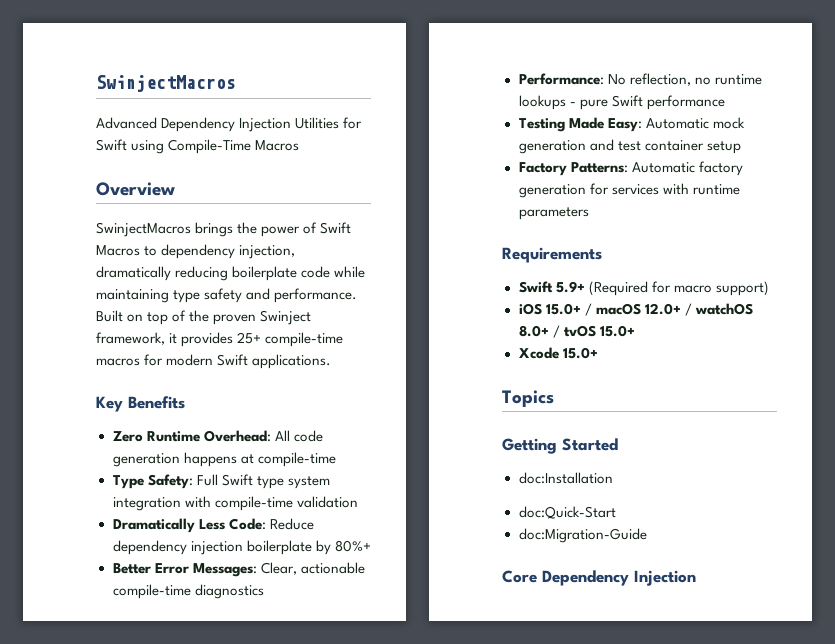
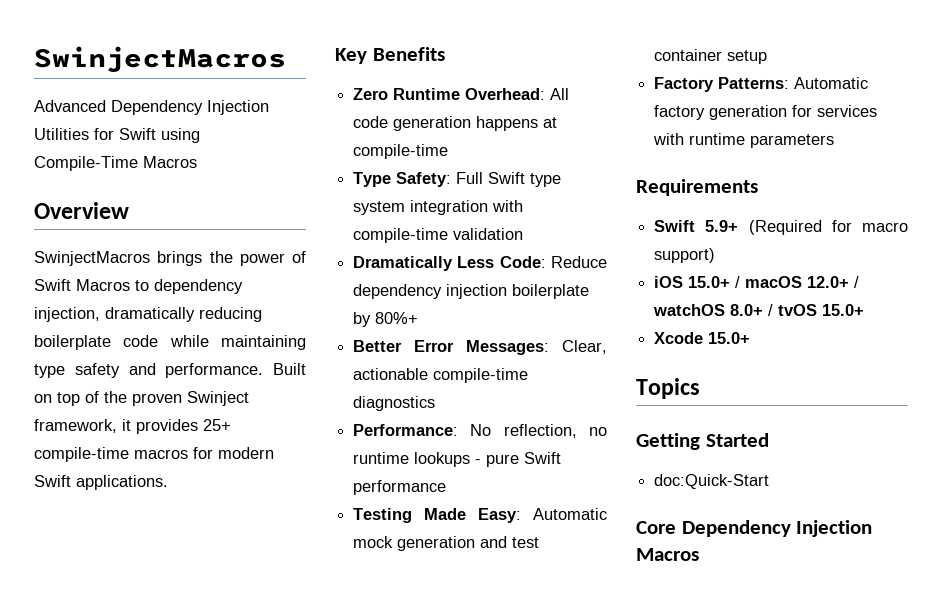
[518,472,613,484] // doc:Installation -> (769, 440) none
[518,528,647,543] // doc:Migration-Guide -> (770, 481) none
(696, 578) none -> [636,548,699,561] Macros

